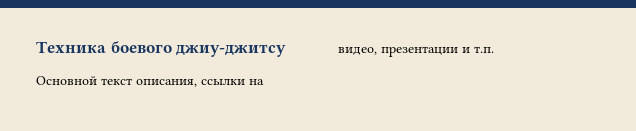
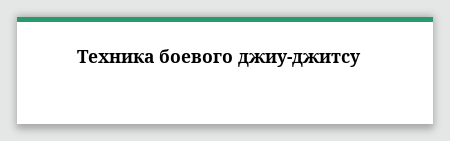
[36,76,264,87] [338,46,494,57] // Основной текст описания, ссылки на видео, презентации и т.п. -> (361, 60) none

